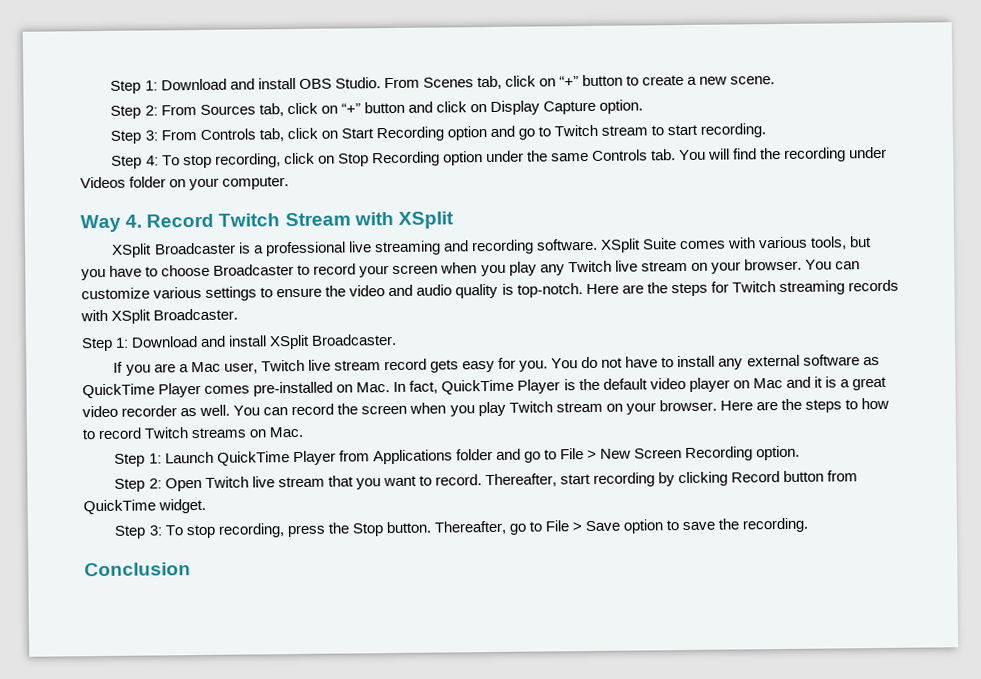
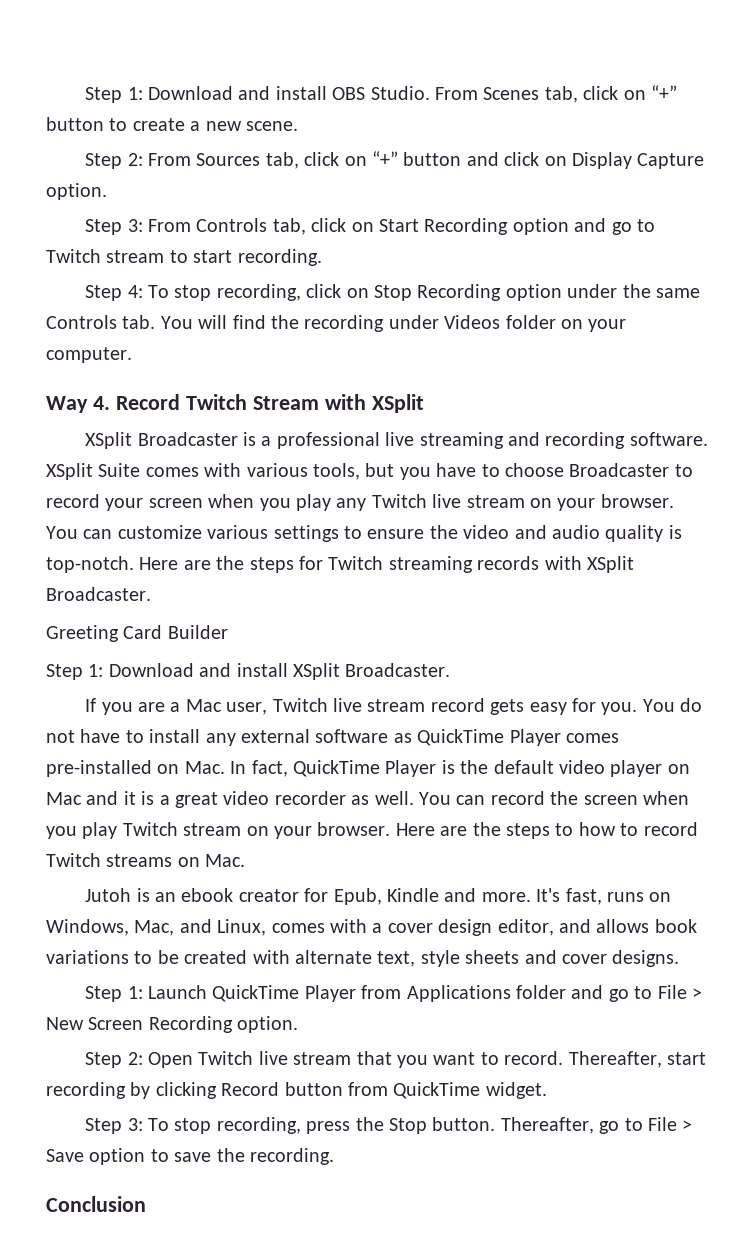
(239, 314) none -> [46,625,228,642] // Greeting Card Builder
(304, 432) none -> [85,888,672,905] [46,919,697,936] [46,950,680,967] // Jutoh is an ebook creator for Epub, Kindle and more. It's fast, runs on Windows, Mac, and Linux, comes with a cover design editor, and allows book variations to be created with alternate text, style sheets and cover designs.

